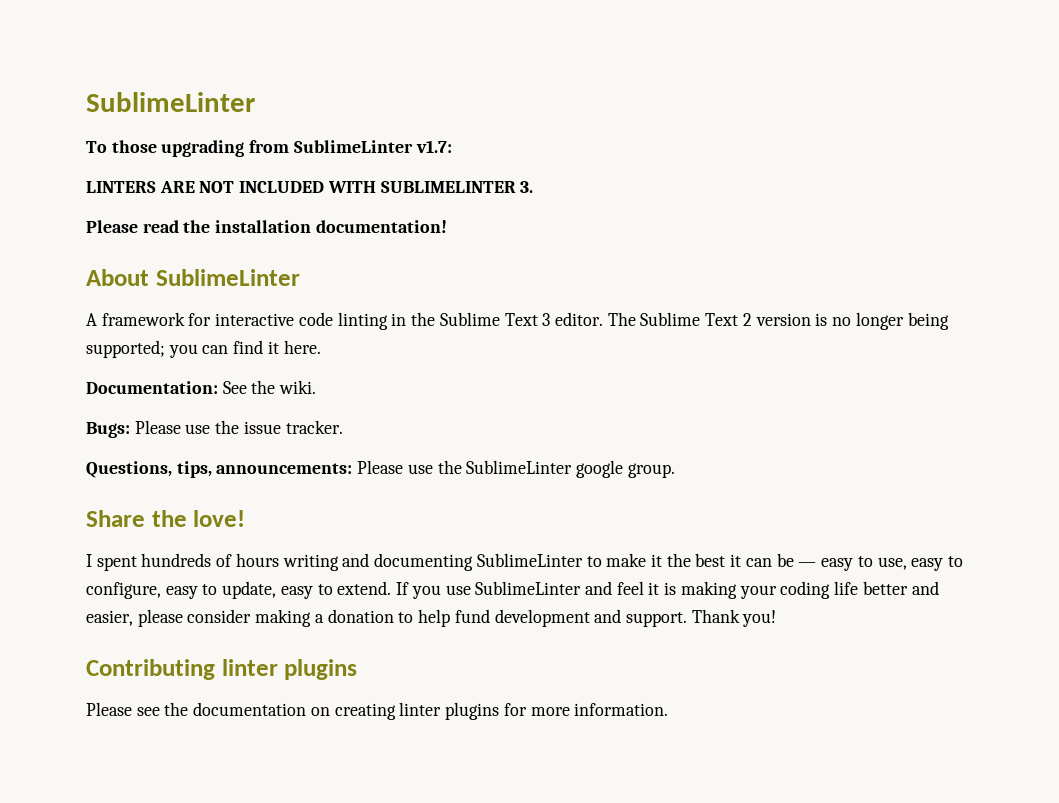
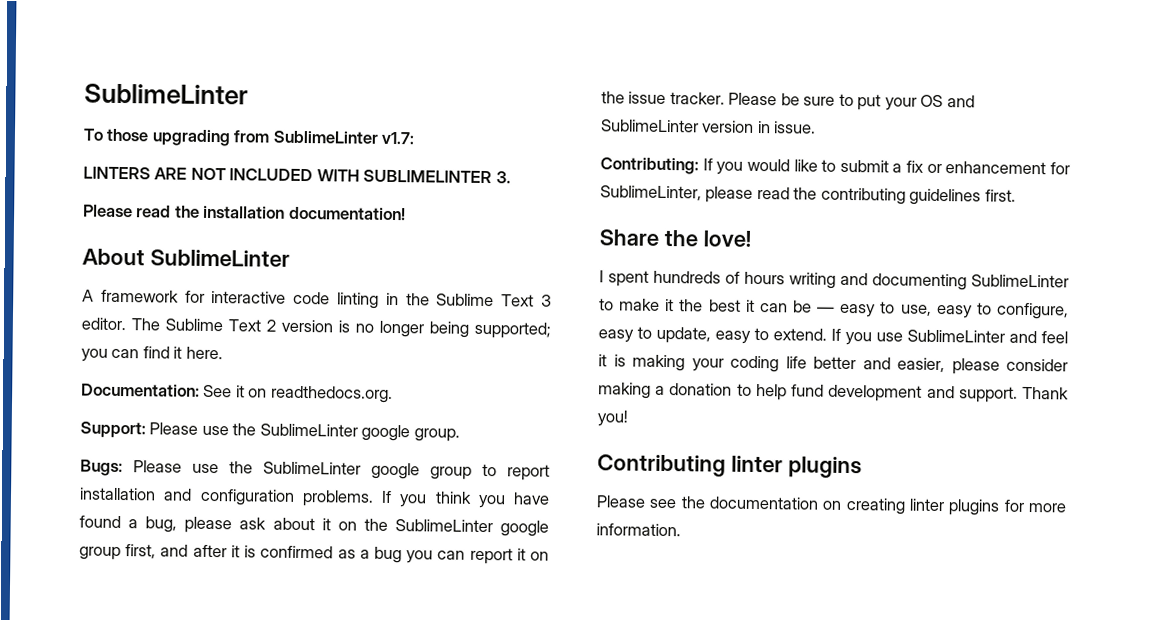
[251,380,317,394] [86,420,343,438] [86,461,353,478] the wiki. // Bugs: Please use the issue tracker. // Questions, tips, announcements: -> [235,385,393,403] [80,421,146,439] it on readthedocs.org. // Support:
(675, 470) none -> [80,459,550,481] [79,487,550,509] [79,515,549,537] [79,544,549,565] [601,91,975,111] [601,119,817,134] [600,157,1070,175] [600,185,1016,206] // Bugs: Please use the SublimeLinter google group to report installation and configuration problems. If you think you have found a bug, please ask about it on the SublimeLinter google group first, and after it is confirmed as a bug you can report it on the issue tracker. Please be sure to put your OS and SublimeLinter version in issue. // Contributing: If you would like to submit a fix or enhancement for SublimeLinter, please read the contributing guidelines first.

